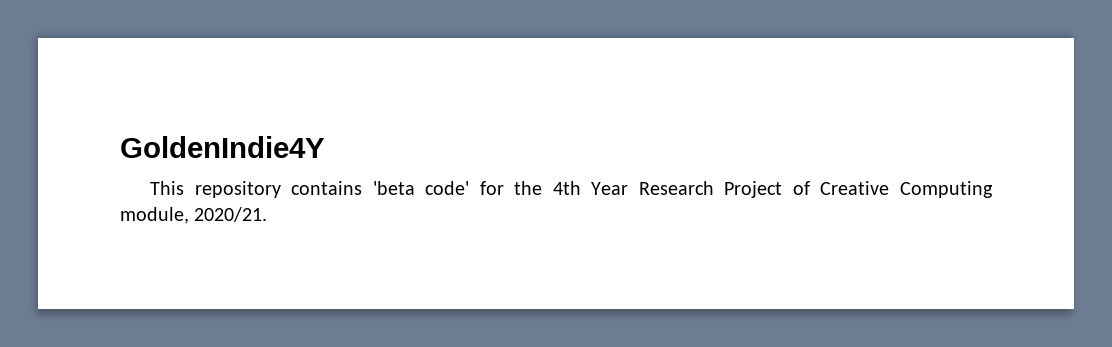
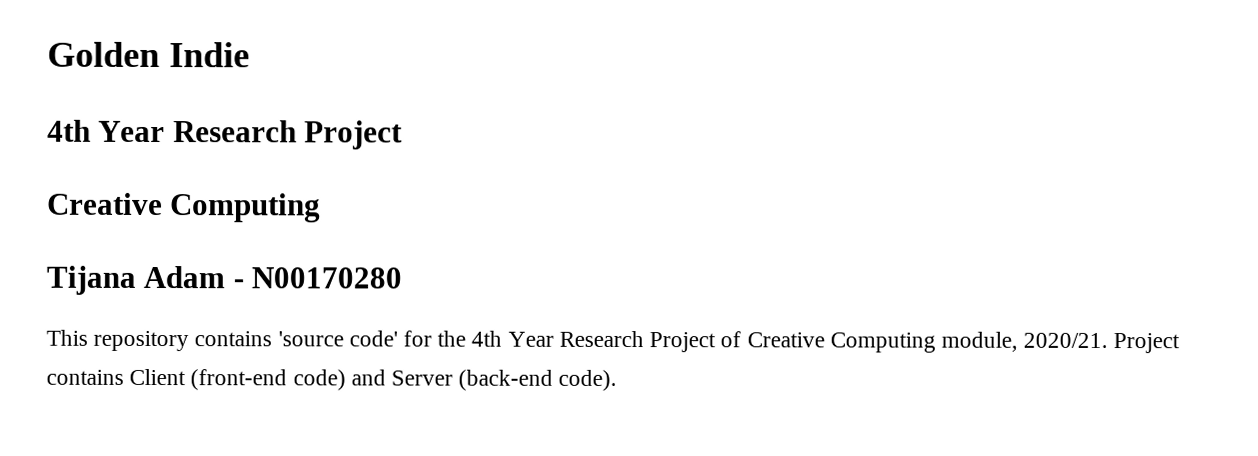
[120,136,325,158] GoldenIndie4Y -> [47,41,250,68] [47,119,404,150] [47,192,322,223] [46,265,403,295] Golden Indie // 4th Year Research Project // Creative Computing // Tijana Adam - N00170280
[372,181,415,195] 'beta -> [277,331,344,347] 'source
(268, 214) none -> [1113,333,1181,354] [46,368,618,391] Project contains Client (front-end code) and Server (back-end code).

